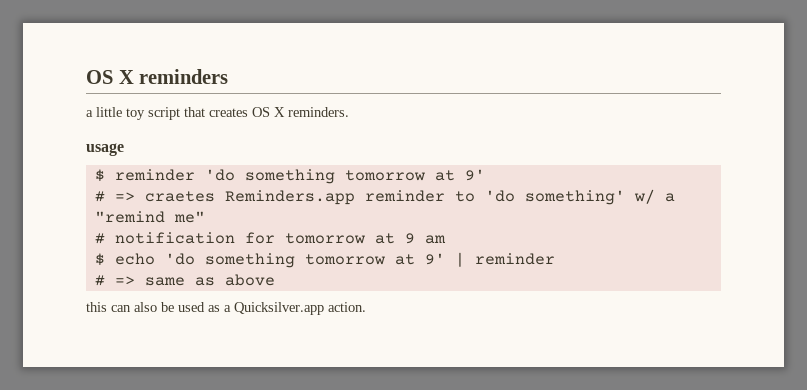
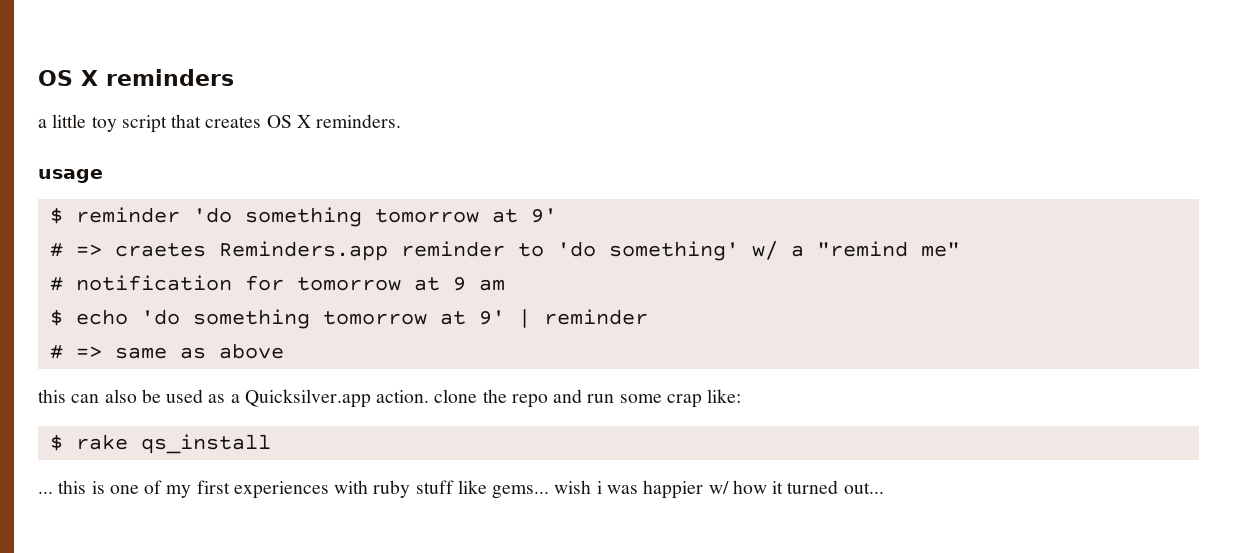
(366, 307) none -> [434,389,742,408] [49,434,271,454] [38,480,884,499] clone the repo and run some crap like: // $ rake qs_install // ... this is one of my first experiences with ruby stuff like gems... wish i was happier w/ how it turned out...

